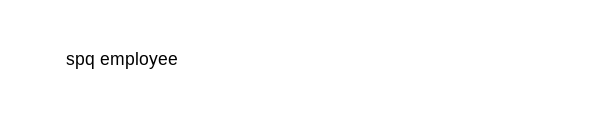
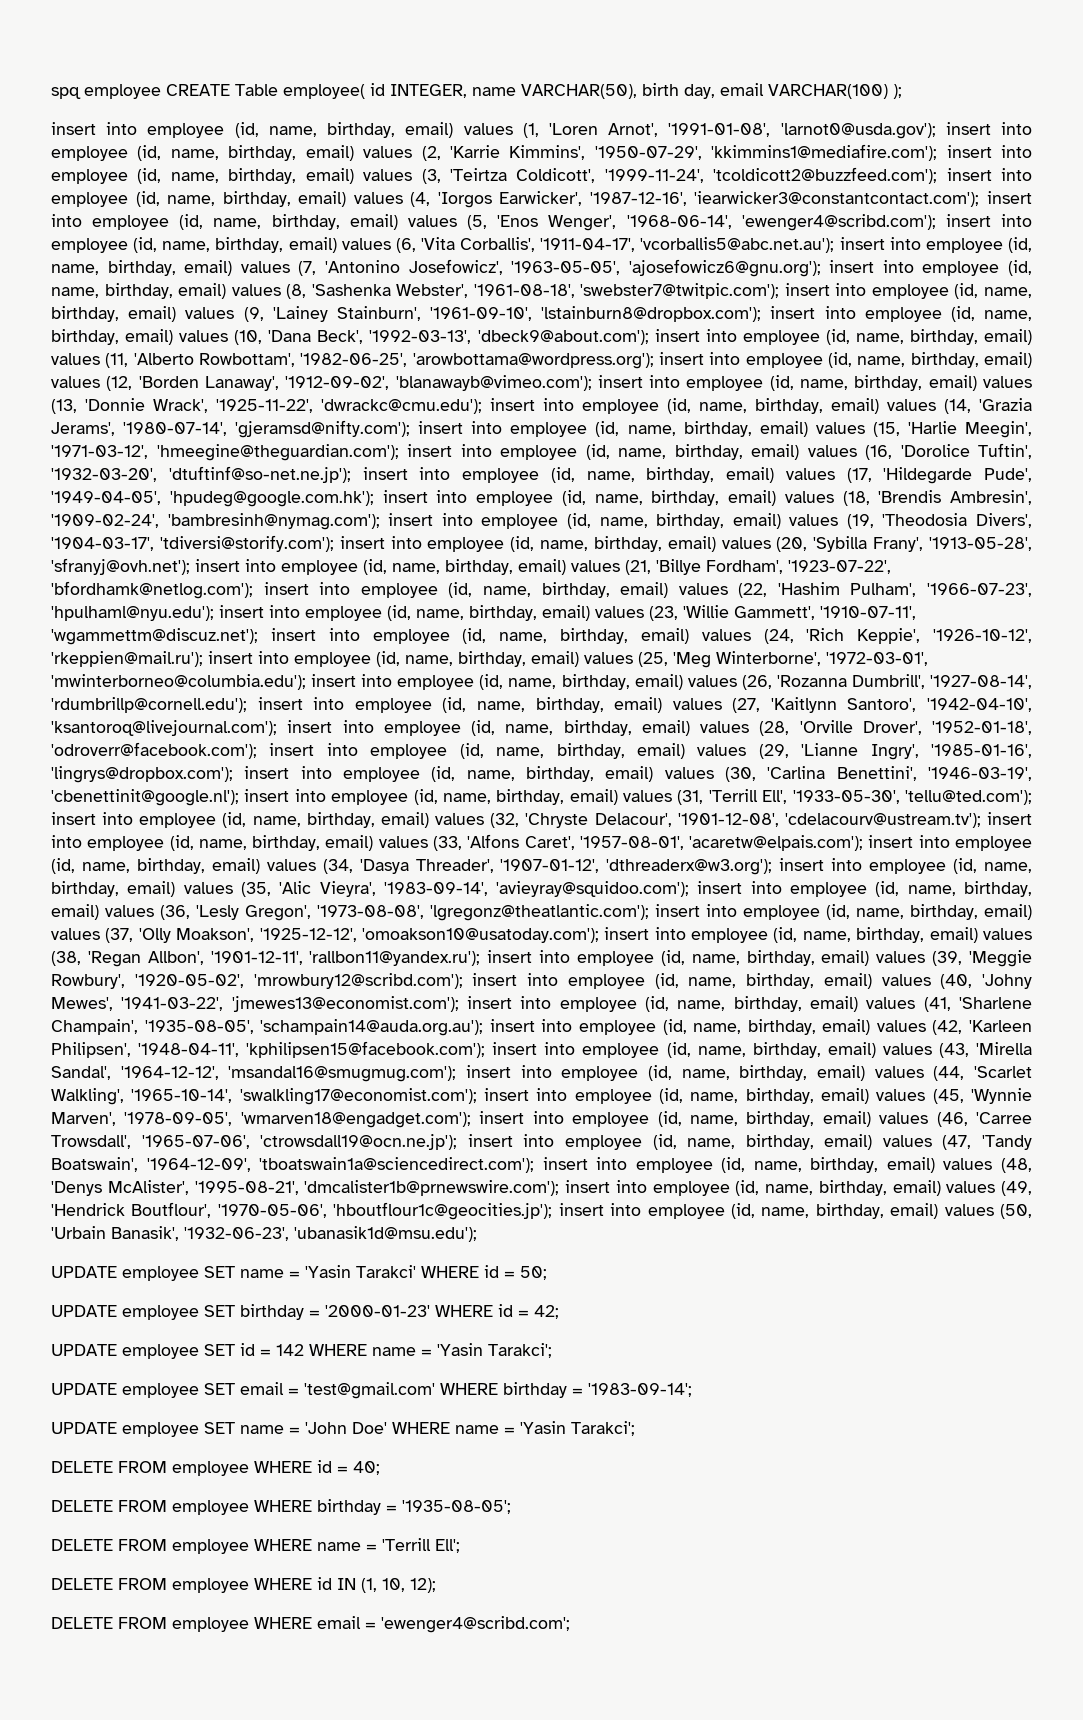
(178, 60) none -> [166,83,902,99] [51,122,1032,139] [51,144,1032,161] [51,167,1032,184] [51,191,1032,208] [51,214,1032,231] [51,237,1032,253] [51,259,1032,277] [51,283,1032,299] [51,306,1032,322] [51,329,1032,345] [51,352,1033,369] [51,375,1032,391] [51,398,1032,414] [51,420,1033,438] [51,443,1032,461] [51,466,1032,484] [51,490,1032,507] [51,513,1033,530] [51,535,1032,552] [51,558,891,575] [51,581,1033,599] [51,605,916,621] [51,628,1033,645] [51,651,928,668] [51,674,1032,690] [51,697,1033,713] [51,720,1032,736] [51,742,1032,760] [51,766,1033,783] [51,789,1032,806] [51,812,1032,828] [51,834,1032,851] [51,858,1032,875] [51,881,1032,897] [51,904,1032,921] [51,927,1032,943] [51,950,1033,967] [51,973,1032,989] [51,996,1032,1012] [51,1019,1033,1036] [51,1041,1033,1058] [51,1065,1032,1082] [51,1088,1033,1105] [51,1111,1032,1128] [51,1134,1033,1150] [51,1157,1032,1173] [51,1180,1032,1196] [51,1202,1032,1220] [51,1226,477,1242] [51,1265,547,1281] [51,1304,559,1320] [51,1343,552,1359] [51,1382,692,1399] [51,1421,635,1437] [51,1460,380,1476] [51,1499,511,1515] [51,1538,460,1554] [51,1577,436,1593] [51,1616,570,1633] CREATE Table employee( id INTEGER, name VARCHAR(50), birth day, email VARCHAR(100) ); // insert into employee (id, name, birthday, email) values (1, 'Loren Arnot', '1991-01-08', 'larnot0@usda.gov'); insert into employee (id, name, birthday, email) values (2, 'Karrie Kimmins', '1950-07-29', 'kkimmins1@mediafire.com'); insert into employee (id, name, birthday, email) values (3, 'Teirtza Coldicott', '1999-11-24', 'tcoldicott2@buzzfeed.com'); insert into employee (id, name, birthday, email) values (4, 'Iorgos Earwicker', '1987-12-16', 'iearwicker3@constantcontact.com'); insert into employee (id, name, birthday, email) values (5, 'Enos Wenger', '1968-06-14', 'ewenger4@scribd.com'); insert into employee (id, name, birthday, email) values (6, 'Vita Corballis', '1911-04-17', 'vcorballis5@abc.net.au'); insert into employee (id, name, birthday, email) values (7, 'Antonino Josefowicz', '1963-05-05', 'ajosefowicz6@gnu.org'); insert into employee (id, name, birthday, email) values (8, 'Sashenka Webster', '1961-08-18', 'swebster7@twitpic.com'); insert into employee (id, name, birthday, email) values (9, 'Lainey Stainburn', '1961-09-10', 'lstainburn8@dropbox.com'); insert into employee (id, name, birthday, email) values (10, 'Dana Beck', '1992-03-13', 'dbeck9@about.com'); insert into employee (id, name, birthday, email) values (11, 'Alberto Rowbottam', '1982-06-25', 'arowbottama@wordpress.org'); insert into employee (id, name, birthday, email) values (12, 'Borden Lanaway', '1912-09-02', 'blanawayb@vimeo.com'); insert into employee (id, name, birthday, email) values (13, 'Donnie Wrack', '1925-11-22', 'dwrackc@cmu.edu'); insert into employee (id, name, birthday, email) values (14, 'Grazia Jerams', '1980-07-14', 'gjeramsd@nifty.com'); insert into employee (id, name, birthday, email) values (15, 'Harlie Meegin', '1971-03-12', 'hmeegine@theguardian.com'); insert into employee (id, name, birthday, email) values (16, 'Dorolice Tuftin', '1932-03-20', 'dtuftinf@so-net.ne.jp'); insert into employee (id, name, birthday, email) values (17, 'Hildegarde Pude', '1949-04-05', 'hpudeg@google.com.hk'); insert into employee (id, name, birthday, email) values (18, 'Brendis Ambresin', '1909-02-24', 'bambresinh@nymag.com'); insert into employee (id, name, birthday, email) values (19, 'Theodosia Divers', '1904-03-17', 'tdiversi@storify.com'); insert into employee (id, name, birthday, email) values (20, 'Sybilla Frany', '1913-05-28', 'sfranyj@ovh.net'); insert into employee (id, name, birthday, email) values (21, 'Billye Fordham', '1923-07-22', 'bfordhamk@netlog.com'); insert into employee (id, name, birthday, email) values (22, 'Hashim Pulham', '1966-07-23', 'hpulhaml@nyu.edu'); insert into employee (id, name, birthday, email) values (23, 'Willie Gammett', '1910-07-11', 'wgammettm@discuz.net'); insert into employee (id, name, birthday, email) values (24, 'Rich Keppie', '1926-10-12', 'rkeppien@mail.ru'); insert into employee (id, name, birthday, email) values (25, 'Meg Winterborne', '1972-03-01', 'mwinterborneo@columbia.edu'); insert into employee (id, name, birthday, email) values (26, 'Rozanna Dumbrill', '1927-08-14', 'rdumbrillp@cornell.edu'); insert into employee (id, name, birthday, email) values (27, 'Kaitlynn Santoro', '1942-04-10', 'ksantoroq@livejournal.com'); insert into employee (id, name, birthday, email) values (28, 'Orville Drover', '1952-01-18', 'odroverr@facebook.com'); insert into employee (id, name, birthday, email) values (29, 'Lianne Ingry', '1985-01-16', 'lingrys@dropbox.com'); insert into employee (id, name, birthday, email) values (30, 'Carlina Benettini', '1946-03-19', 'cbenettinit@google.nl'); insert into employee (id, name, birthday, email) values (31, 'Terrill Ell', '1933-05-30', 'tellu@ted.com'); insert into employee (id, name, birthday, email) values (32, 'Chryste Delacour', '1901-12-08', 'cdelacourv@ustream.tv'); insert into employee (id, name, birthday, email) values (33, 'Alfons Caret', '1957-08-01', 'acaretw@elpais.com'); insert into employee (id, name, birthday, email) values (34, 'Dasya Threader', '1907-01-12', 'dthreaderx@w3.org'); insert into employee (id, name, birthday, email) values (35, 'Alic Vieyra', '1983-09-14', 'avieyray@squidoo.com'); insert into employee (id, name, birthday, email) values (36, 'Lesly Gregon', '1973-08-08', 'lgregonz@theatlantic.com'); insert into employee (id, name, birthday, email) values (37, 'Olly Moakson', '1925-12-12', 'omoakson10@usatoday.com'); insert into employee (id, name, birthday, email) values (38, 'Regan Allbon', '1901-12-11', 'rallbon11@yandex.ru'); insert into employee (id, name, birthday, email) values (39, 'Meggie Rowbury', '1920-05-02', 'mrowbury12@scribd.com'); insert into employee (id, name, birthday, email) values (40, 'Johny Mewes', '1941-03-22', 'jmewes13@economist.com'); insert into employee (id, name, birthday, email) values (41, 'Sharlene Champain', '1935-08-05', 'schampain14@auda.org.au'); insert into employee (id, name, birthday, email) values (42, 'Karleen Philipsen', '1948-04-11', 'kphilipsen15@facebook.com'); insert into employee (id, name, birthday, email) values (43, 'Mirella Sandal', '1964-12-12', 'msandal16@smugmug.com'); insert into employee (id, name, birthday, email) values (44, 'Scarlet Walkling', '1965-10-14', 'swalkling17@economist.com'); insert into employee (id, name, birthday, email) values (45, 'Wynnie Marven', '1978-09-05', 'wmarven18@engadget.com'); insert into employee (id, name, birthday, email) values (46, 'Carree Trowsdall', '1965-07-06', 'ctrowsdall19@ocn.ne.jp'); insert into employee (id, name, birthday, email) values (47, 'Tandy Boatswain', '1964-12-09', 'tboatswain1a@sciencedirect.com'); insert into employee (id, name, birthday, email) values (48, 'Denys McAlister', '1995-08-21', 'dmcalister1b@prnewswire.com'); insert into employee (id, name, birthday, email) values (49, 'Hendrick Boutflour', '1970-05-06', 'hboutflour1c@geocities.jp'); insert into employee (id, name, birthday, email) values (50, 'Urbain Banasik', '1932-06-23', 'ubanasik1d@msu.edu'); // UPDATE employee SET name = 'Yasin Tarakci' WHERE id = 50; // UPDATE employee SET birthday = '2000-01-23' WHERE id = 42; // UPDATE employee SET id = 142 WHERE name = 'Yasin Tarakci'; // UPDATE employee SET email = 'test@gmail.com' WHERE birthday = '1983-09-14'; // UPDATE employee SET name = 'John Doe' WHERE name = 'Yasin Tarakci'; // DELETE FROM employee WHERE id = 40; // DELETE FROM employee WHERE birthday = '1935-08-05'; // DELETE FROM employee WHERE name = 'Terrill Ell'; // DELETE FROM employee WHERE id IN (1, 10, 12); // DELETE FROM employee WHERE email = 'ewenger4@scribd.com';

